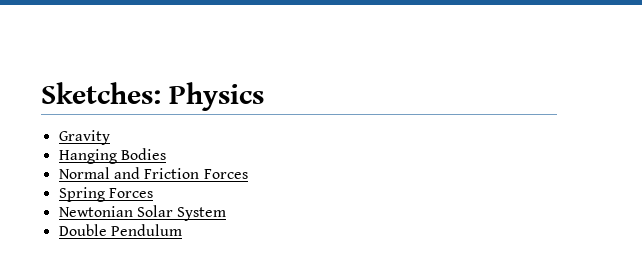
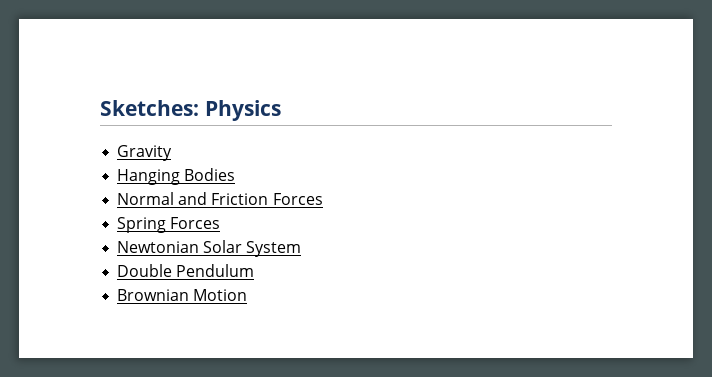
(182, 230) none -> [117,289,248,301] // Brownian Motion

